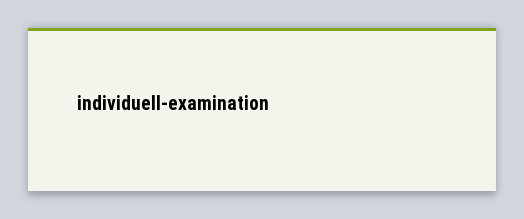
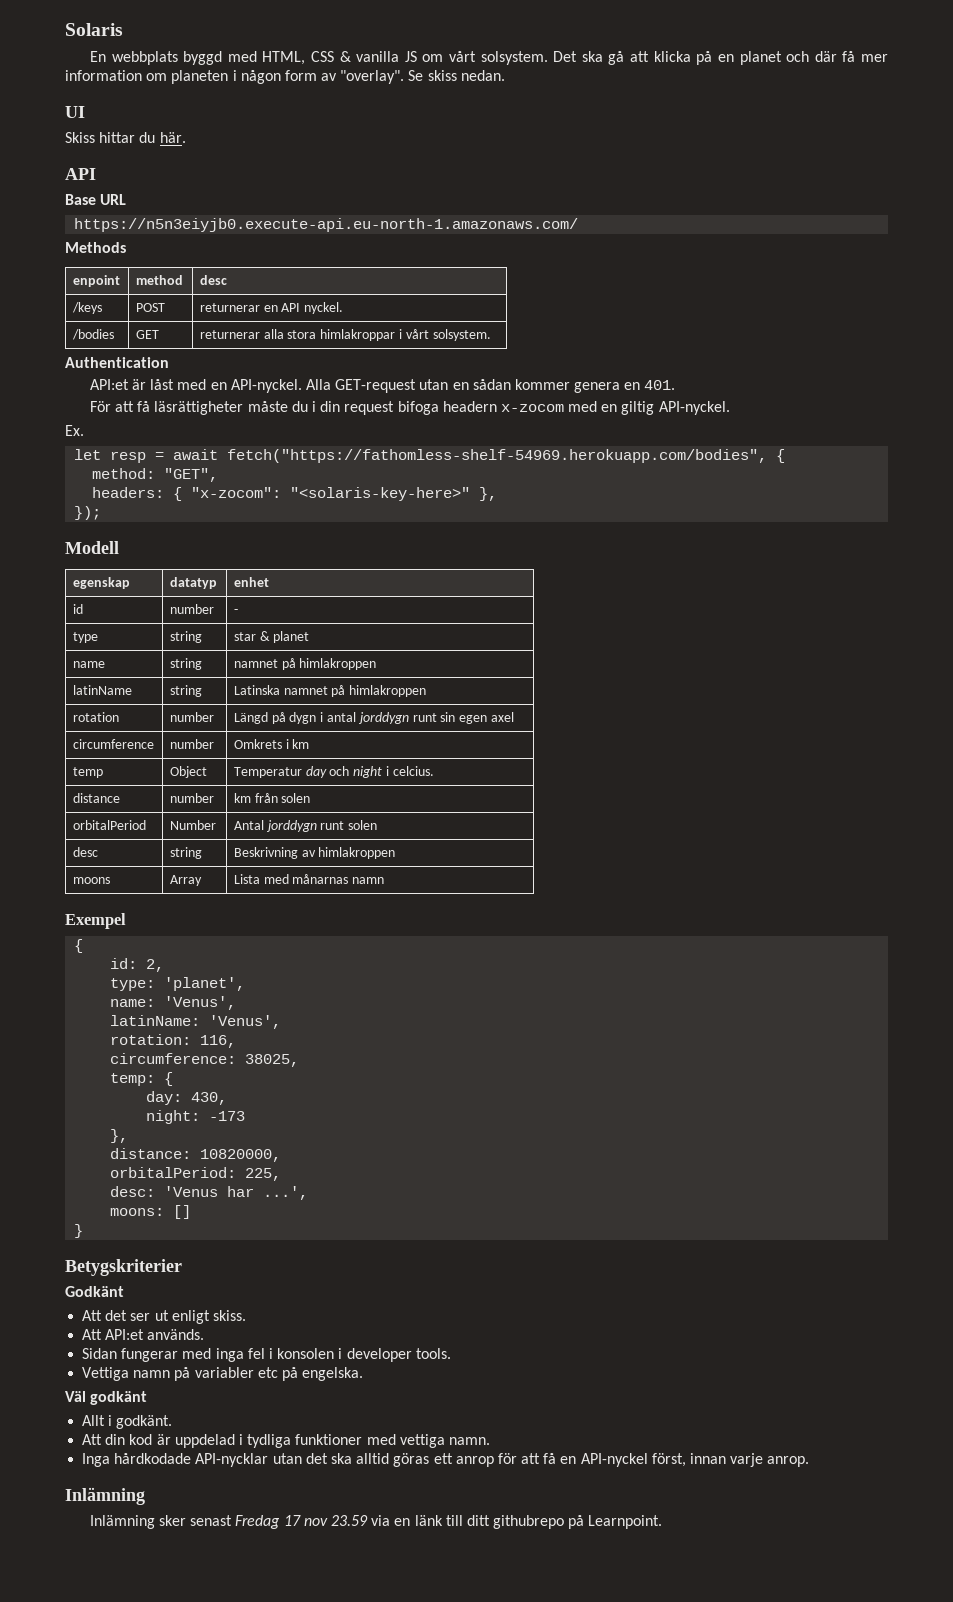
[77,95,269,110] individuell-examination -> [65,23,123,36] [89,51,888,65] [65,70,505,84] [65,106,85,118] [65,132,186,143] [65,168,96,180] [65,194,127,205] [74,218,579,232] [65,242,126,253] [72,275,120,287] [135,275,183,285] [199,275,227,285] [71,302,102,314] [135,303,165,312] [199,302,344,314] [71,329,114,340] [135,330,159,339] [199,329,491,341] [65,357,169,368] [89,379,676,393] [89,401,730,415] [65,425,84,436] [74,449,786,463] [92,468,219,482] [92,487,498,501] [74,506,102,520] [65,541,119,554] [72,577,130,589] [169,577,217,589] [233,577,269,587] [72,604,83,614] [169,604,214,614] [233,609,238,614] [72,632,98,643] [169,631,202,643] [233,631,310,643] [72,661,105,668] [169,658,202,670] [233,658,377,670] [72,685,132,695] [169,685,202,697] [233,685,427,697] [72,712,119,722] [169,712,214,722] [233,712,514,724] [72,739,154,749] [169,739,214,749] [233,739,310,749] [72,767,103,778] [169,766,207,778] [233,766,434,778] [72,793,120,803] [169,793,214,803] [233,793,311,803] [72,820,146,830] [169,820,216,830] [233,820,378,832] [72,847,98,857] [169,847,202,859] [233,847,396,859] [72,877,110,884] [169,875,202,886] [233,874,385,884] [65,913,126,929] [74,939,84,953] [110,958,165,972] [110,977,246,991] [110,996,237,1010] [110,1015,282,1029] [110,1034,237,1048] [110,1053,300,1067] [110,1072,174,1086] [146,1091,228,1105] [146,1110,246,1124] [110,1129,129,1143] [110,1148,282,1162] [110,1167,282,1181] [110,1186,309,1200] [110,1205,192,1219] [74,1224,84,1238] [65,1259,182,1276] [65,1286,124,1297] [82,1310,246,1324] [82,1329,205,1340] [82,1348,451,1362] [82,1367,364,1381] [65,1391,148,1405] [82,1415,173,1429] [82,1434,490,1448] [82,1453,810,1467] [65,1487,145,1505] [89,1515,663,1529] Solaris // En webbplats byggd med HTML, CSS & vanilla JS om vårt solsystem. Det ska gå att klicka på en planet och där få mer information om planeten i någon form av "overlay". Se skiss nedan. // UI // Skiss hittar du här. // API // Base URL // https://n5n3eiyjb0.execute-api.eu-north-1.amazonaws.com/ // Methods // enpoint | method | desc // /keys | POST | returnerar en API nyckel. // /bodies | GET | returnerar alla stora himlakroppar i vårt solsystem. // Authentication // API:et är låst med en API-nyckel. Alla GET-request utan en sådan kommer genera en 401. // För att få läsrättigheter måste du i din request bifoga headern x-zocom med en giltig API-nyckel. // Ex. // let resp = await fetch("https://fathomless-shelf-54969.herokuapp.com/bodies", { // method: "GET", // headers: { "x-zocom": "<solaris-key-here>" }, // }); // Modell // egenskap | datatyp | enhet // id | number | - // type | string | star & planet // name | string | namnet på himlakroppen // latinName | string | Latinska namnet på himlakroppen // rotation | number | Längd på dygn i antal jorddygn runt sin egen axel // circumference | number | Omkrets i km // temp | Object | Temperatur day och night i celcius. // distance | number | km från solen // orbitalPeriod | Number | Antal jorddygn runt solen // desc | string | Beskrivning av himlakroppen // moons | Array | Lista med månarnas namn // Exempel // { // id: 2, // type: 'planet', // name: 'Venus', // latinName: 'Venus', // rotation: 116, // circumference: 38025, // temp: { // day: 430, // night: -173 // }, // distance: 10820000, // orbitalPeriod: 225, // desc: 'Venus har ...', // moons: [] // } // Betygskriterier // Godkänt // Att det ser ut enligt skiss. // Att API:et används. // Sidan fungerar med inga fel i konsolen i developer tools. // Vettiga namn på variabler etc på engelska. // Väl godkänt // Allt i godkänt. // Att din kod är uppdelad i tydliga funktioner med vettiga namn. // Inga hårdkodade API-nycklar utan det ska alltid göras ett anrop för att få en API-nyckel först, innan varje anrop. // Inlämning // Inlämning sker senast Fredag 17 nov 23.59 via en länk till ditt githubrepo på Learnpoint.

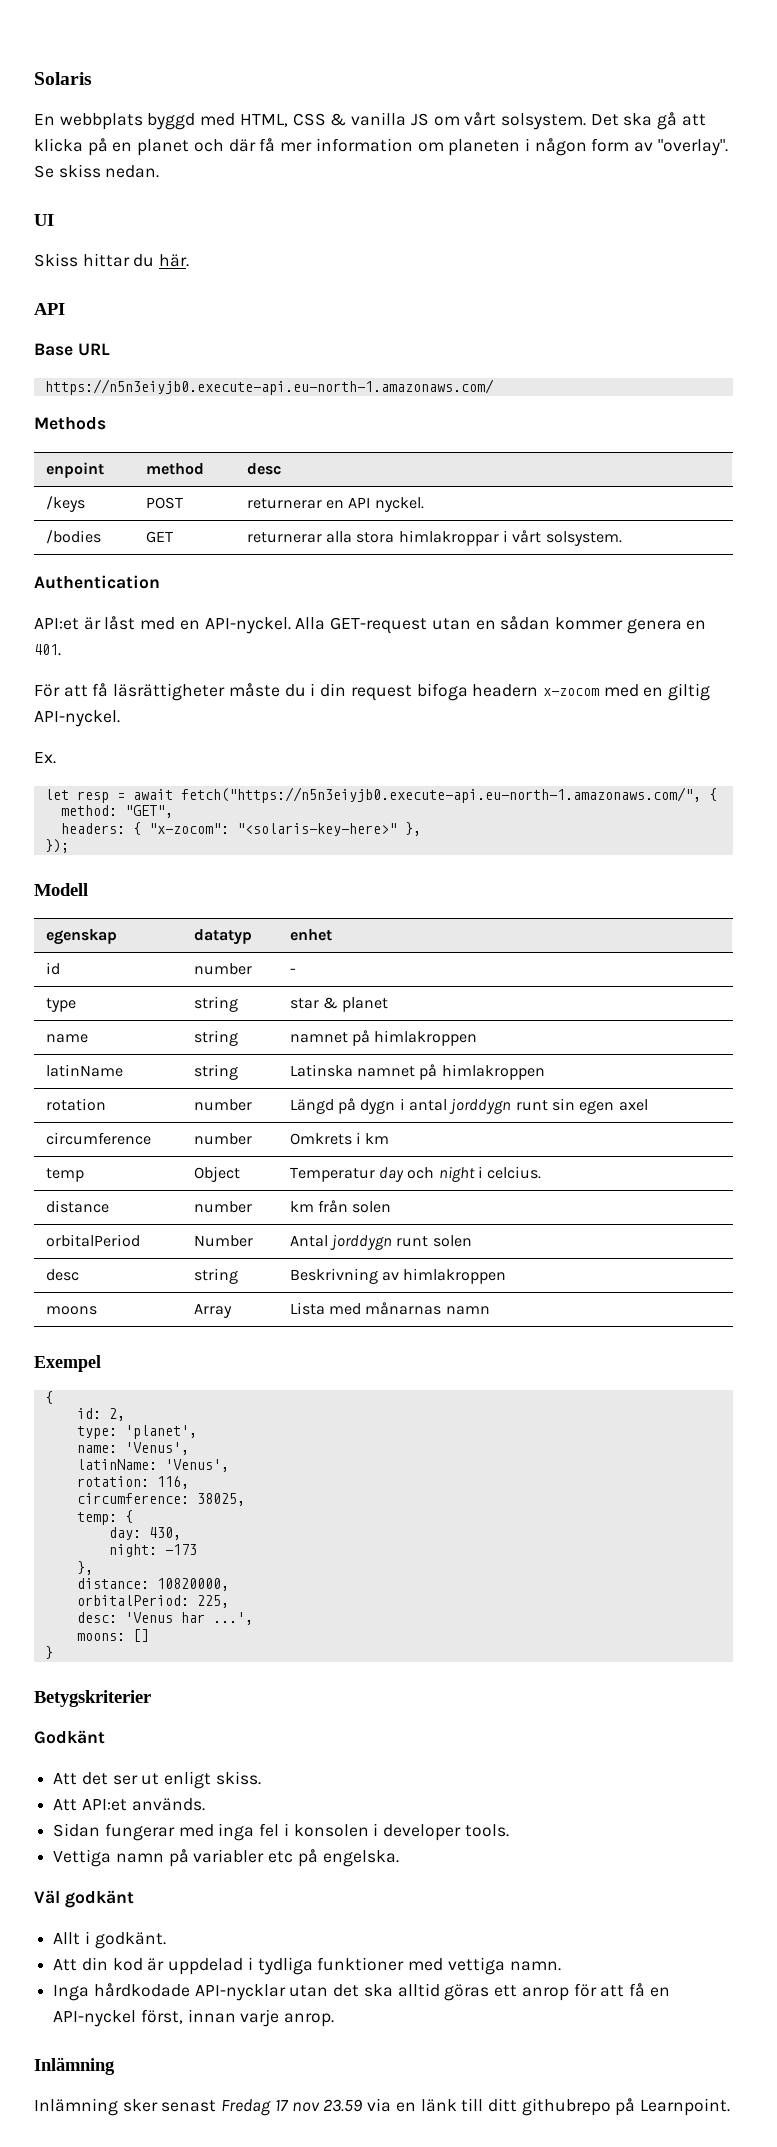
[227,449,768,463] fetch("https://fathomless-shelf-54969.herokuapp.com/bodies", -> [180,787,701,803] fetch("https://n5n3eiyjb0.execute-api.eu-north-1.amazonaws.com/",

